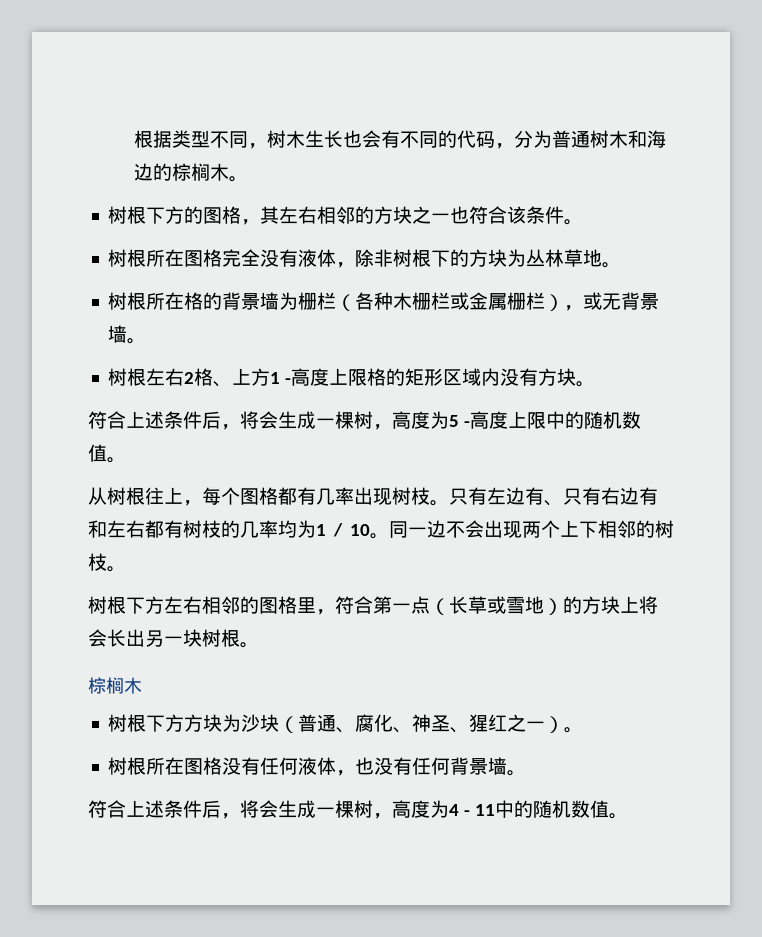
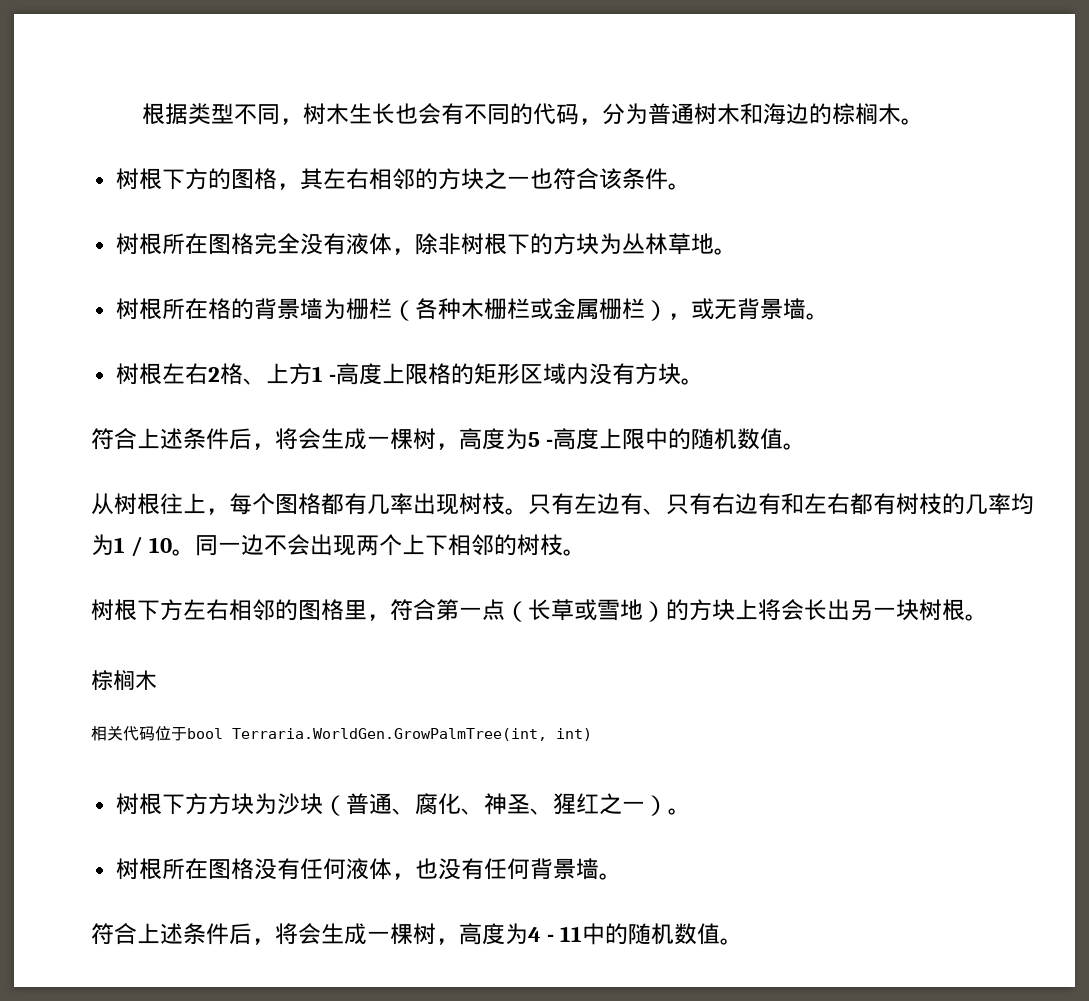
(142, 685) none -> [91,726,592,741] // 相关代码位于bool Terraria.WorldGen.GrowPalmTree(int, int)

